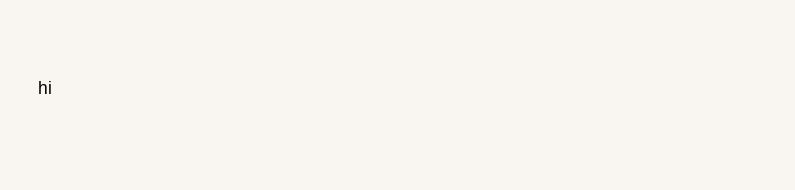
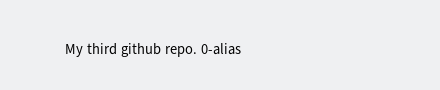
[38,81,52,94] hi -> [65,43,241,57] My third github repo. 0-alias

